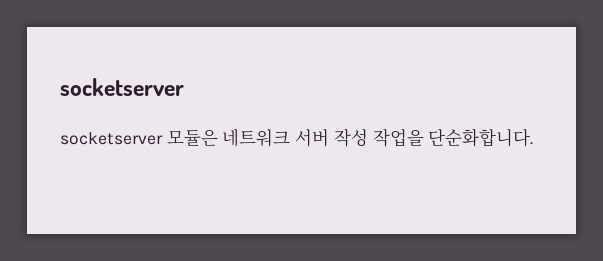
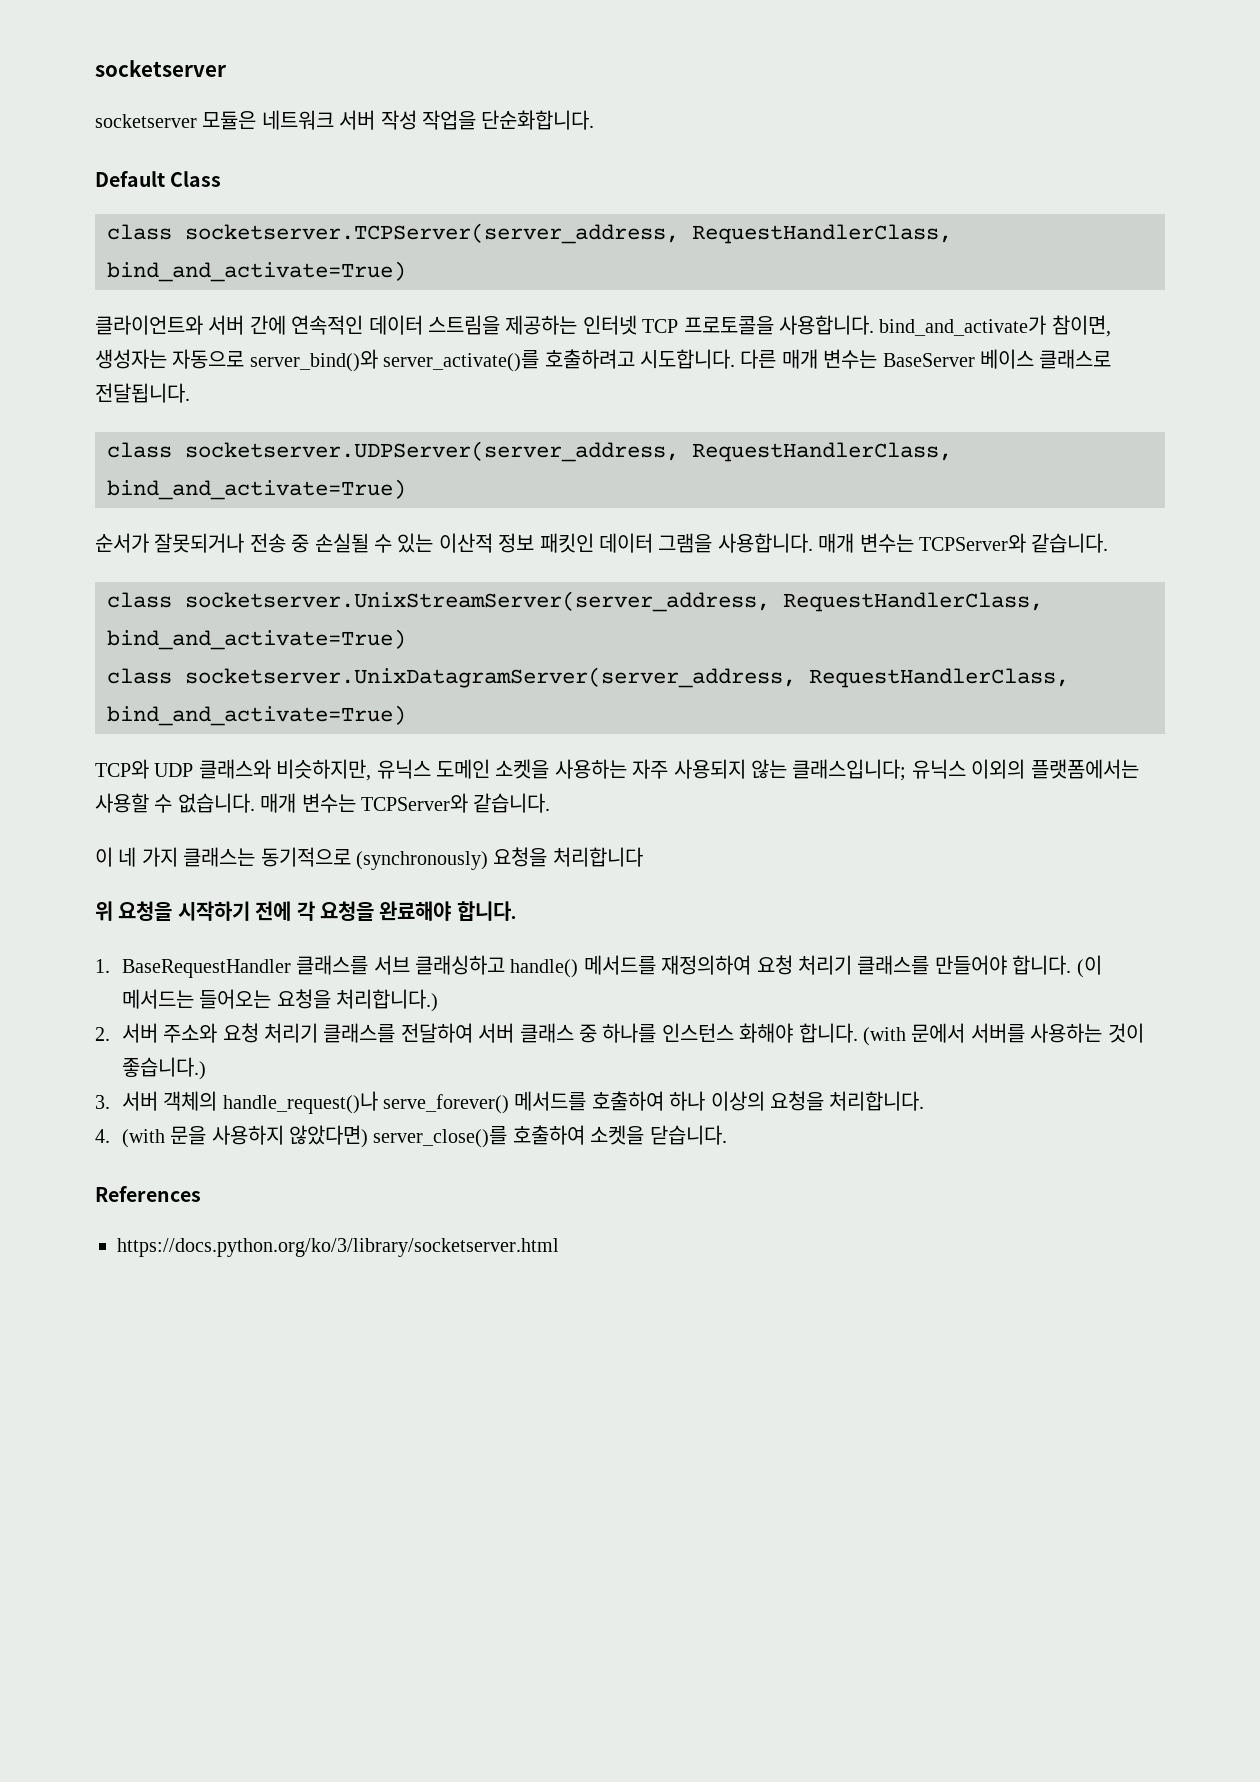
(534, 137) none -> [95,171,222,187] [107,223,952,244] [107,261,406,282] [95,315,1111,337] [95,349,1112,372] [95,383,190,403] [107,441,952,462] [107,479,406,500] [95,533,1109,553] [107,591,1043,612] [107,629,406,650] [107,667,1069,688] [107,705,406,726] [95,759,1139,781] [95,793,551,813] [95,847,643,870] [95,901,516,921] [95,955,1102,978] [121,989,438,1012] [95,1023,1144,1046] [121,1057,206,1080] [95,1091,925,1114] [95,1125,727,1148] [95,1186,201,1202] [117,1238,559,1257] // Default Class // class socketserver.TCPServer(server_address, RequestHandlerClass, bind_and_activate=True) // 클라이언트와 서버 간에 연속적인 데이터 스트림을 제공하는 인터넷 TCP 프로토콜을 사용합니다. bind_and_activate가 참이면, 생성자는 자동으로 server_bind()와 server_activate()를 호출하려고 시도합니다. 다른 매개 변수는 BaseServer 베이스 클래스로 전달됩니다. // class socketserver.UDPServer(server_address, RequestHandlerClass, bind_and_activate=True) // 순서가 잘못되거나 전송 중 손실될 수 있는 이산적 정보 패킷인 데이터 그램을 사용합니다. 매개 변수는 TCPServer와 같습니다. // class socketserver.UnixStreamServer(server_address, RequestHandlerClass, bind_and_activate=True) // class socketserver.UnixDatagramServer(server_address, RequestHandlerClass, bind_and_activate=True) // TCP와 UDP 클래스와 비슷하지만, 유닉스 도메인 소켓을 사용하는 자주 사용되지 않는 클래스입니다; 유닉스 이외의 플랫폼에서는 사용할 수 없습니다. 매개 변수는 TCPServer와 같습니다. // 이 네 가지 클래스는 동기적으로 (synchronously) 요청을 처리합니다 // 위 요청을 시작하기 전에 각 요청을 완료해야 합니다. // 1. BaseRequestHandler 클래스를 서브 클래싱하고 handle() 메서드를 재정의하여 요청 처리기 클래스를 만들어야 합니다. (이 메서드는 들어오는 요청을 처리합니다.) // 2. 서버 주소와 요청 처리기 클래스를 전달하여 서버 클래스 중 하나를 인스턴스 화해야 합니다. (with 문에서 서버를 사용하는 것이 좋습니다.) // 3. 서버 객체의 handle_request()나 serve_forever() 메서드를 호출하여 하나 이상의 요청을 처리합니다. // 4. (with 문을 사용하지 않았다면) server_close()를 호출하여 소켓을 닫습니다. // References // https://docs.python.org/ko/3/library/socketserver.html

